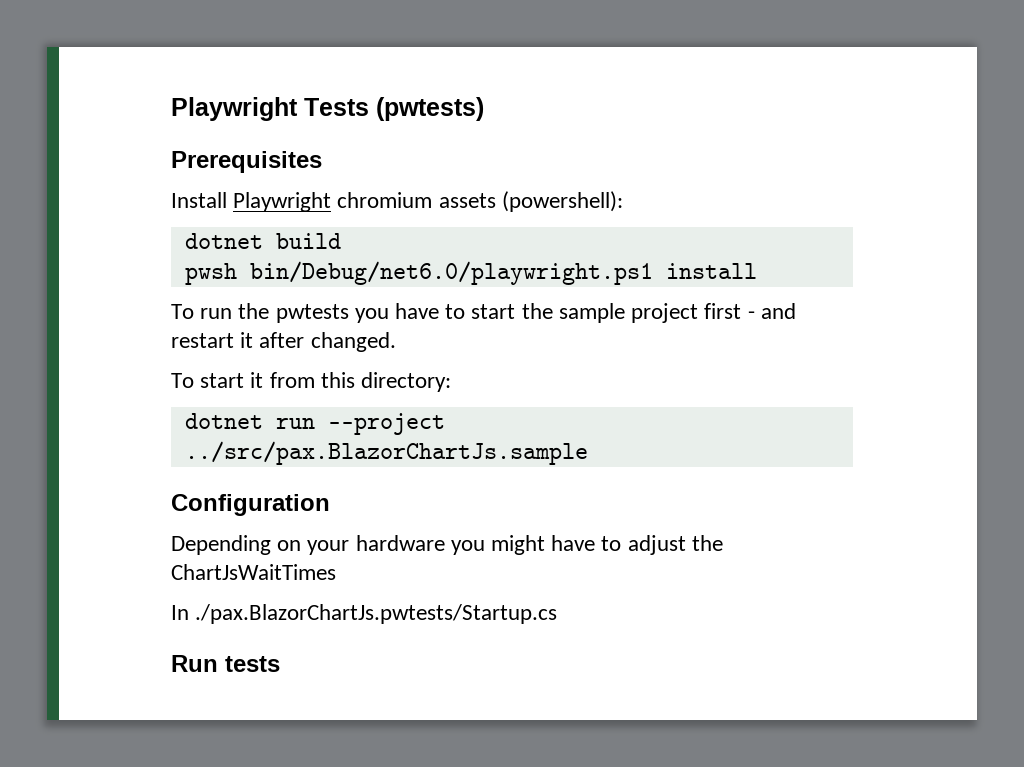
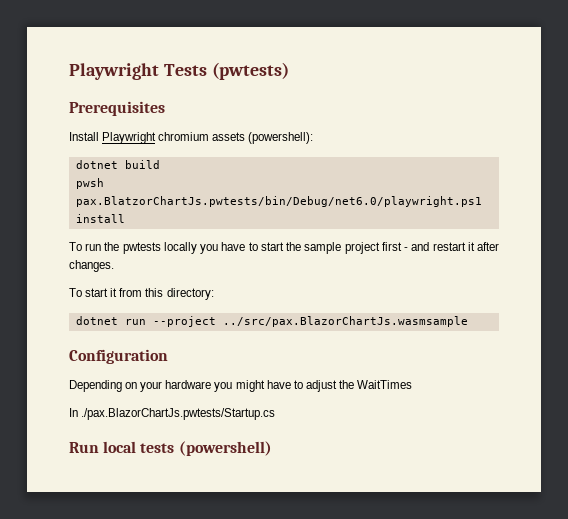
[249,261,653,285] bin/Debug/net6.0/playwright.ps1 -> [75,196,482,207] pax.BlatzorChartJs.pwtests/bin/Debug/net6.0/playwright.ps1
(349, 313) none -> [163,242,197,254] locally
[310,332,396,352] changed. -> [69,260,114,272] changes.
[184,441,588,465] ../src/pax.BlazorChartJs.sample -> [222,316,468,327] ../src/pax.BlazorChartJs.wasmsample
[171,564,336,580] ChartJsWaitTimes -> [357,380,413,389] WaitTimes
[225,656,280,672] tests -> [103,441,272,456] local tests (powershell)

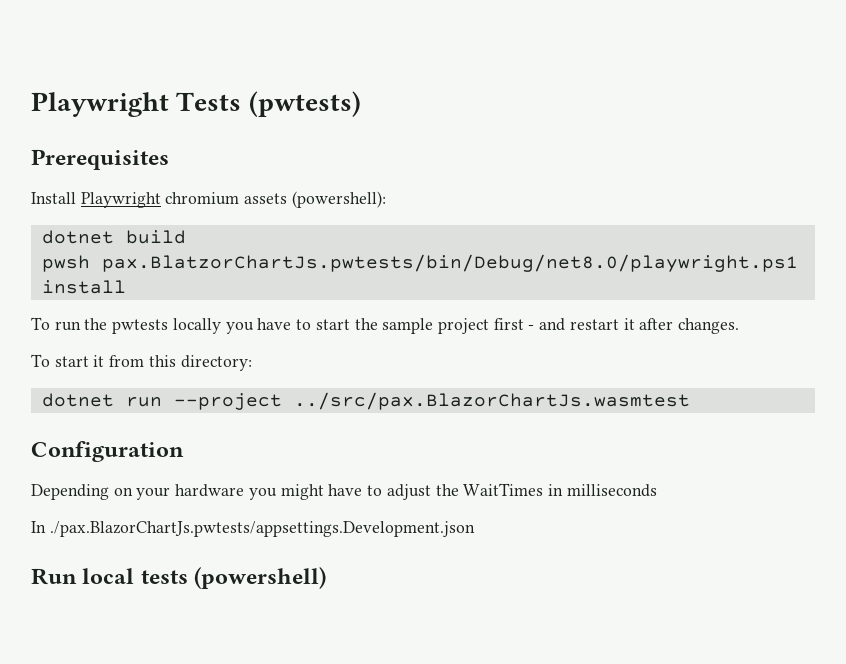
[75,196,482,207] pax.BlatzorChartJs.pwtests/bin/Debug/net6.0/playwright.ps1 -> [101,254,798,272] pax.BlatzorChartJs.pwtests/bin/Debug/net8.0/playwright.ps1
[222,316,468,327] ../src/pax.BlazorChartJs.wasmsample -> [293,392,690,410] ../src/pax.BlazorChartJs.wasmtest
(413, 384) none -> [547,484,657,497] in milliseconds
[81,408,276,420] ./pax.BlazorChartJs.pwtests/Startup.cs -> [49,521,475,537] ./pax.BlazorChartJs.pwtests/appsettings.Development.json

